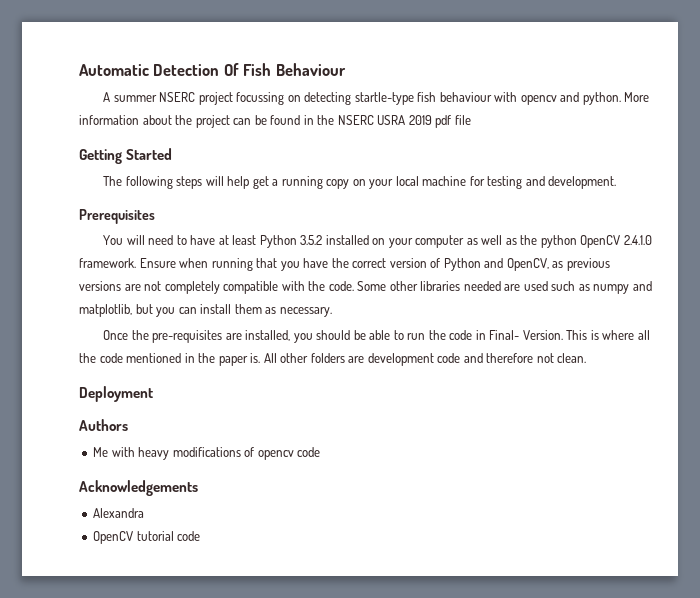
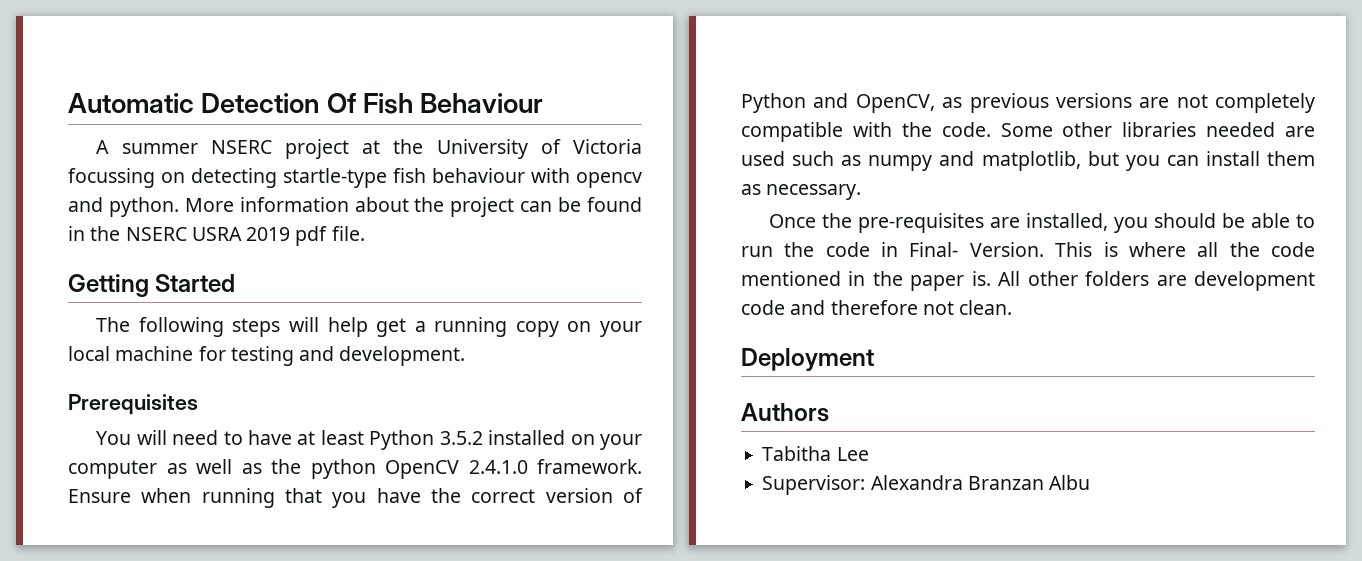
(233, 98) none -> [362,139,643,159] at the University of Victoria
[454,115,471,125] file -> [331,226,365,241] file.
[93,447,321,460] [79,480,198,496] [93,508,145,518] [93,531,201,544] Me with heavy modifications of opencv code // Acknowledgements // Alexandra // OpenCV tutorial code -> [762,446,869,461] [762,475,1091,495] Tabitha Lee // Supervisor: Alexandra Branzan Albu

